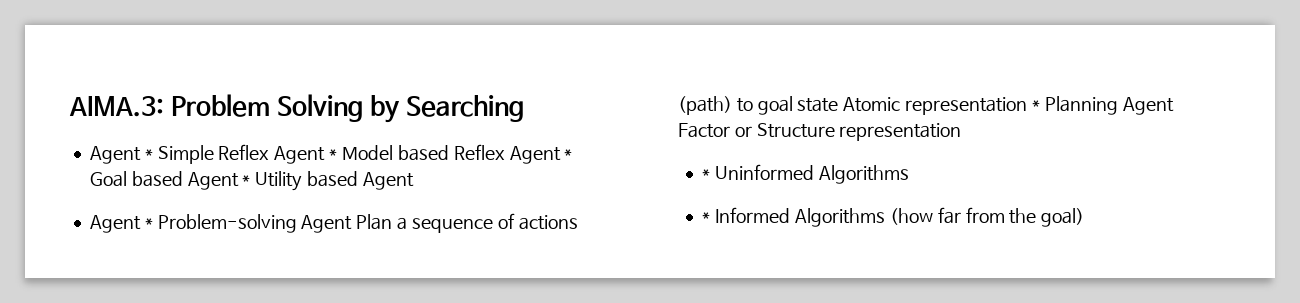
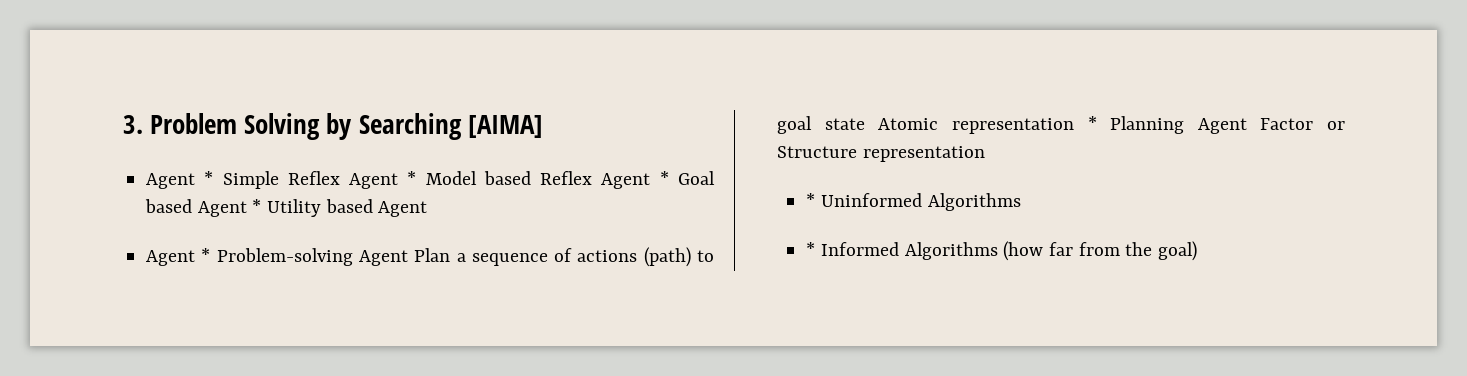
[69,96,164,117] AIMA.3: -> [123,115,143,134] 3.
(525, 108) none -> [467,115,543,138] [AIMA]

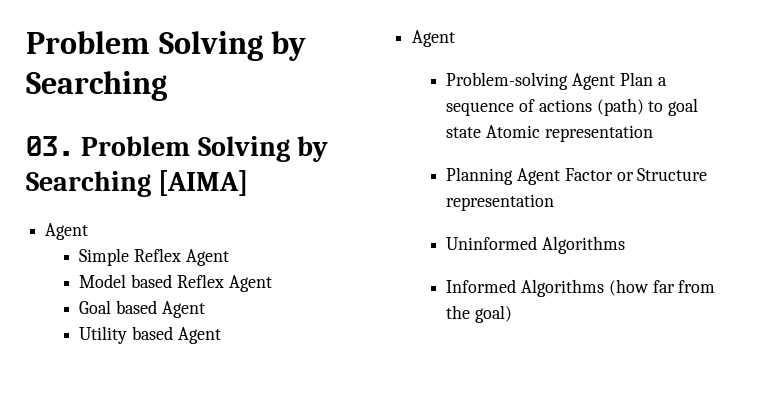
[123,115,143,134] 3. -> [26,31,307,61] [26,71,167,101] [26,136,74,156] Problem Solving by Searching // 03.
[204,171,214,185] * -> (89, 231) //
[407,171,417,185] * -> (229, 257) //
[659,171,669,185] * -> (272, 283) //
[252,199,262,213] * -> (205, 309) //
[201,248,211,262] * -> (456, 38) //
[1087,116,1097,130] * -> (653, 133) //
[806,193,816,207] * -> (555, 202) none
[806,242,816,256] * -> (626, 245) none

